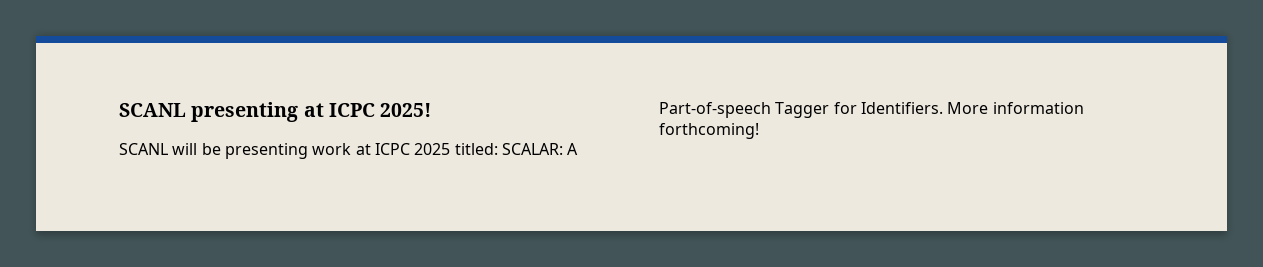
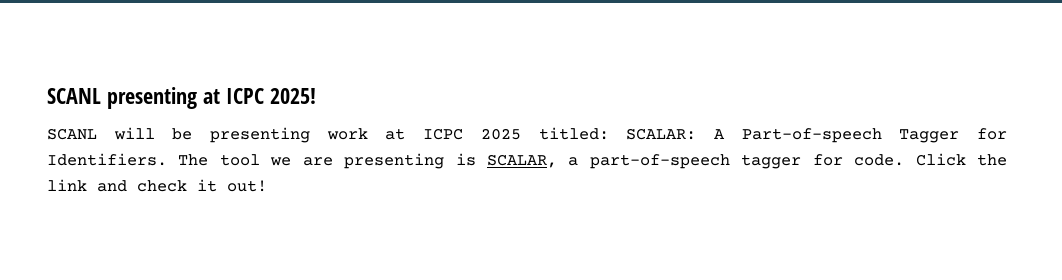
[947,102,1084,114] [659,123,759,139] More information forthcoming! -> [178,153,1008,169] [47,179,267,192] The tool we are presenting is SCALAR, a part-of-speech tagger for code. Click the link and check it out!

